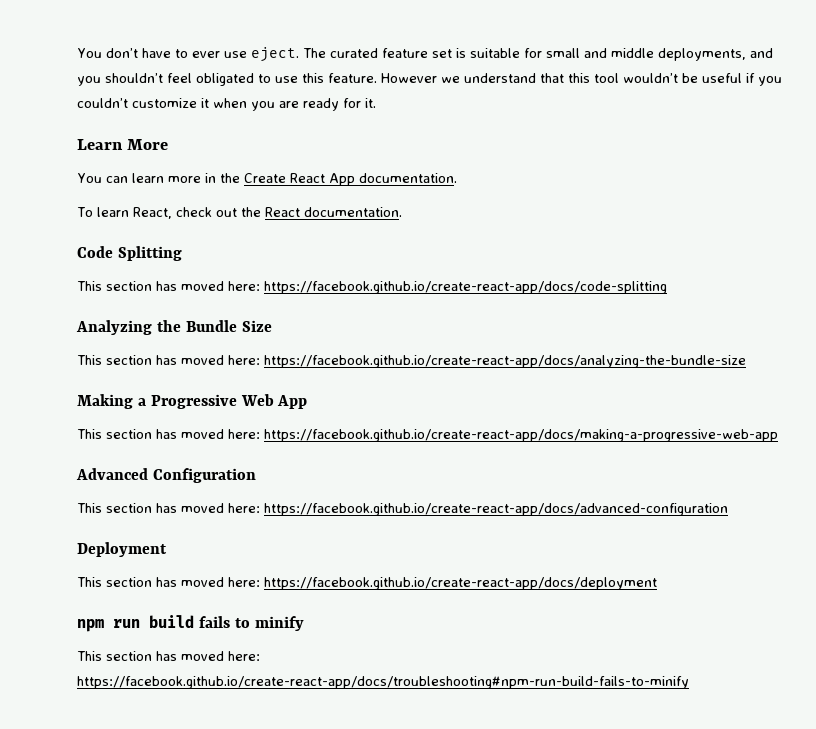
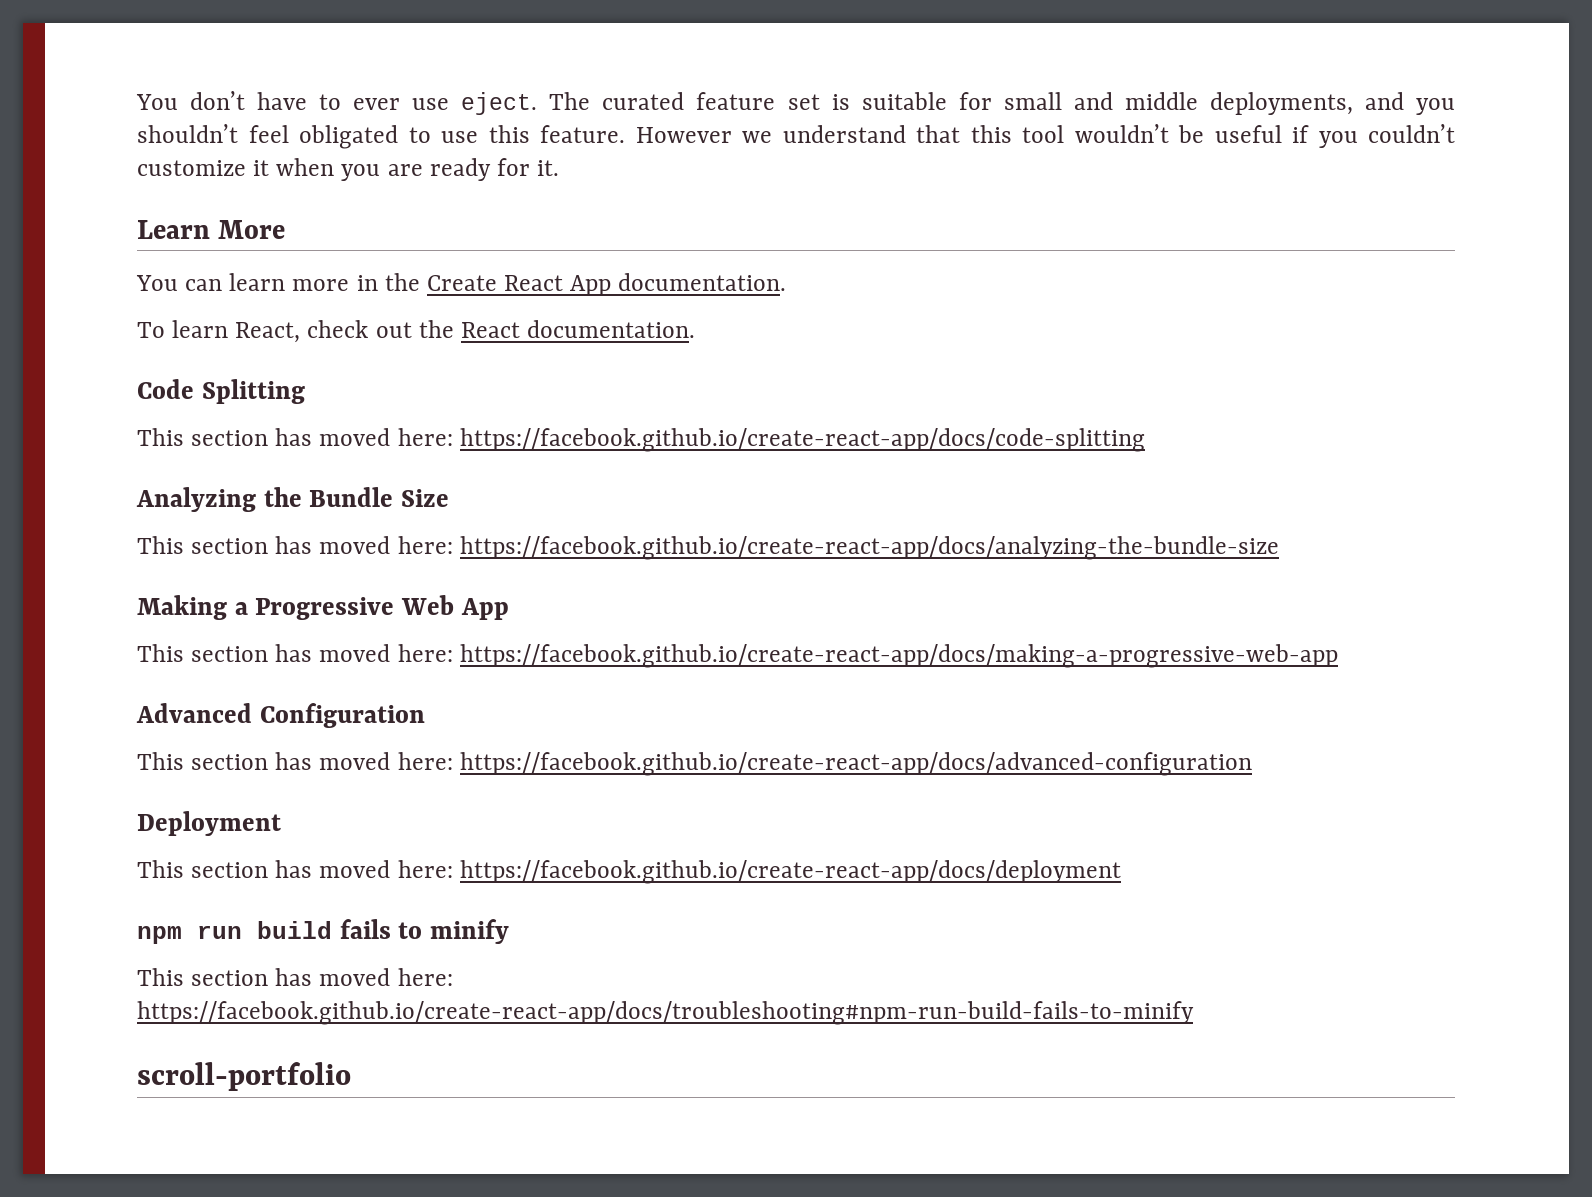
(689, 682) none -> [137,1062,351,1091] // scroll-portfolio

